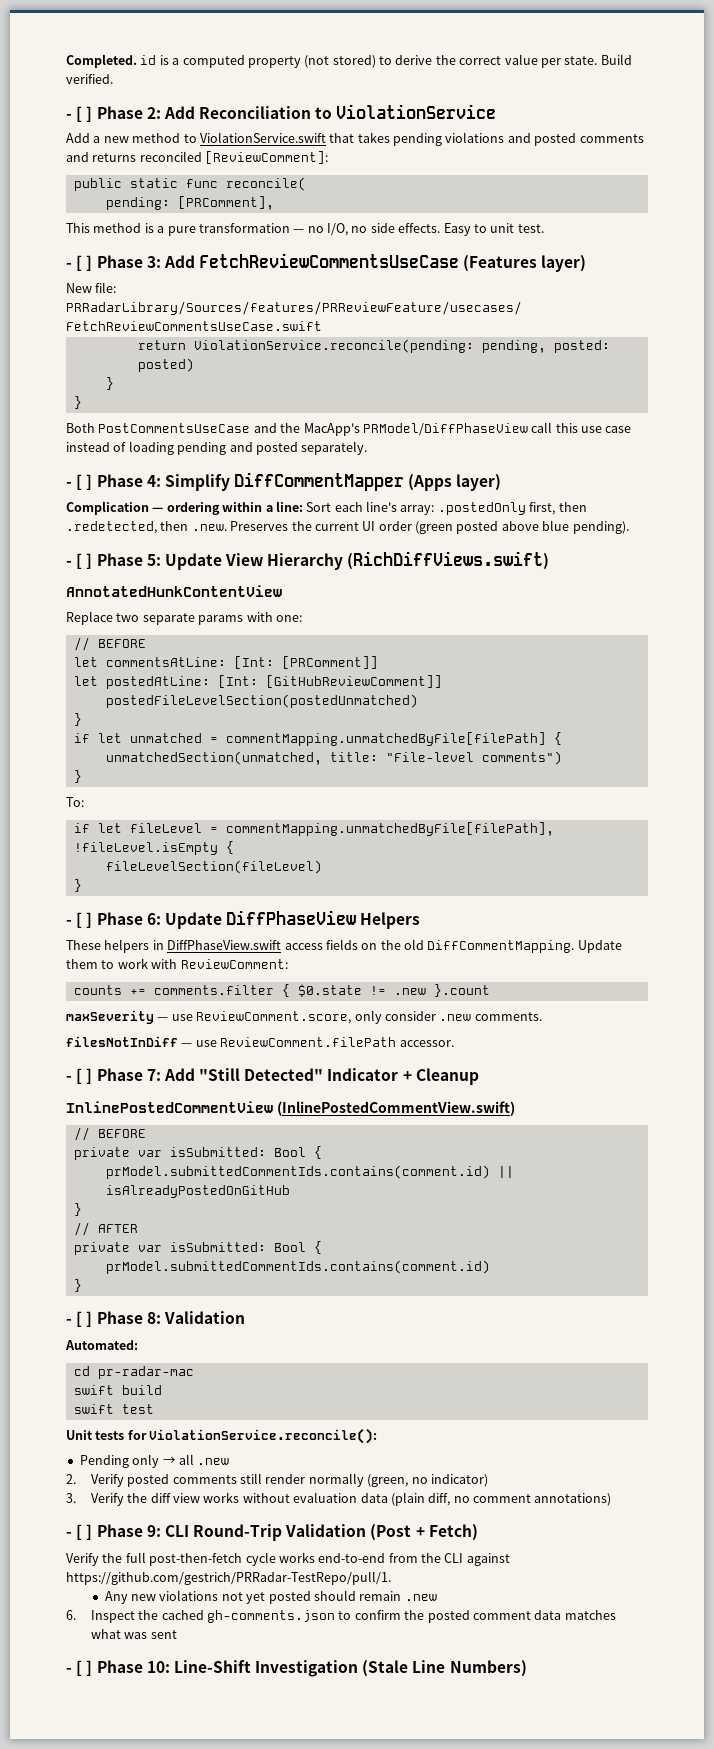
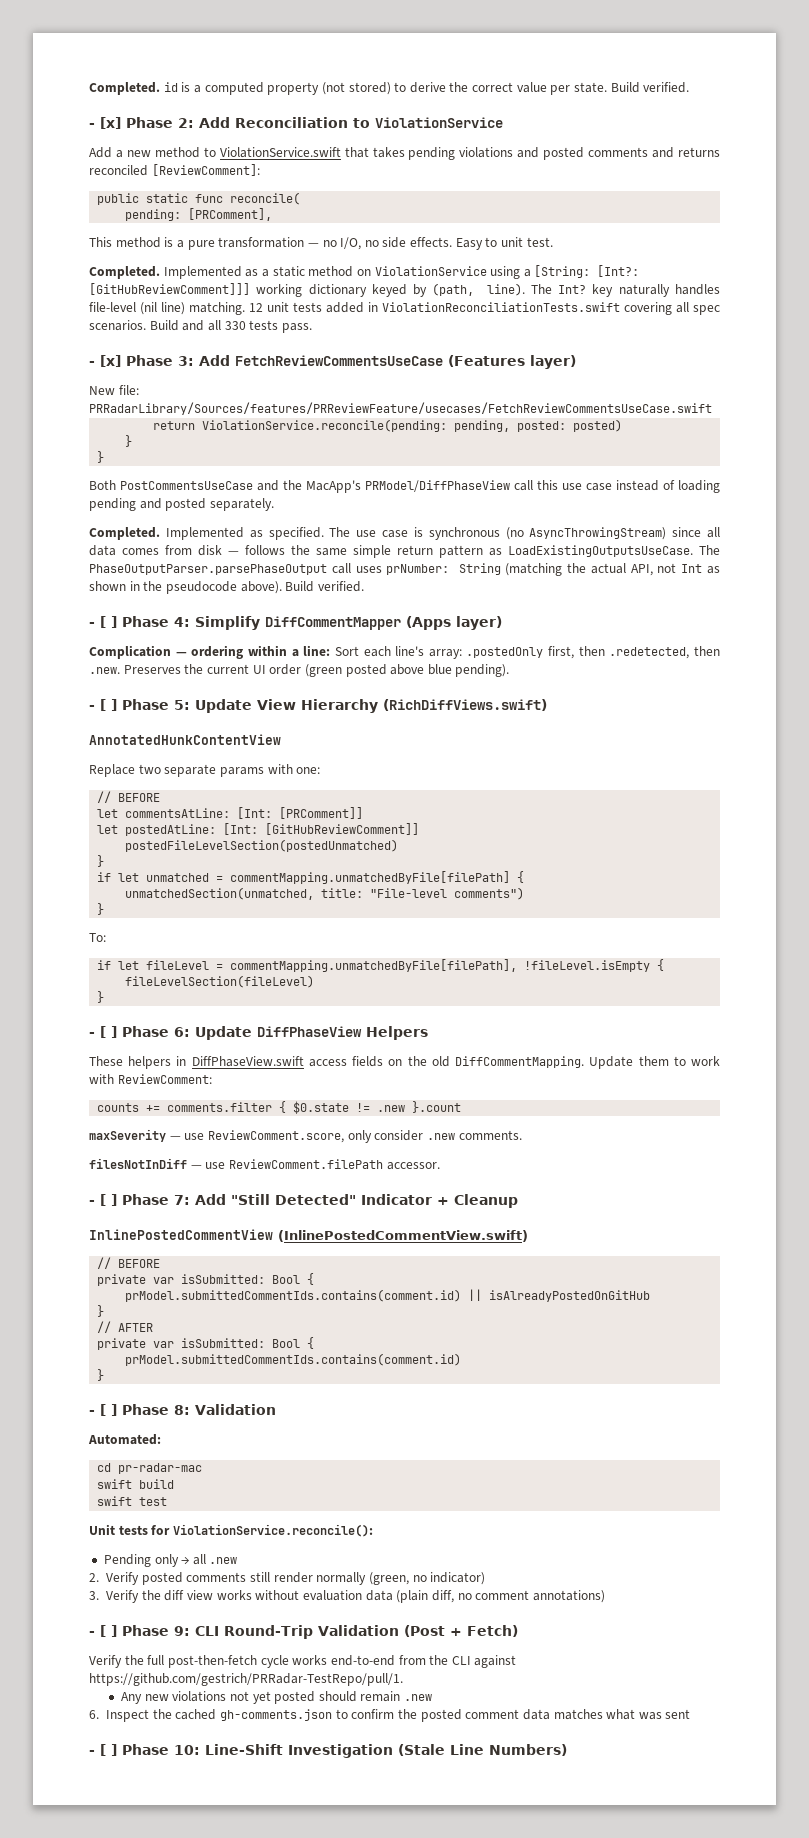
[76,106,93,122] [ ] -> [100,117,121,129] [x]
[66,255,93,271] // - [ ] -> [89,265,640,279] [89,283,720,297] [89,302,720,315] [89,320,312,333] [89,355,121,367] // Completed. Implemented as a static method on ViolationService using a [String: [Int?: [GitHubReviewComment]]] working dictionary keyed by (path, line). The Int? key naturally handles file-level (nil line) matching. 12 unit tests added in ViolationReconciliationTests.swift covering all spec scenarios. Build and all 330 tests pass. // - [x]
(368, 448) none -> [89,527,720,540] [89,545,720,558] [89,563,720,576] [89,581,364,594] // Completed. Implemented as specified. The use case is synchronous (no AsyncThrowingStream) since all data comes from disk — follows the same simple return pattern as LoadExistingOutputsUseCase. The PhaseOutputParser.parsePhaseOutput call uses prNumber: String (matching the actual API, not Int as shown in the pseudocode above). Build verified.

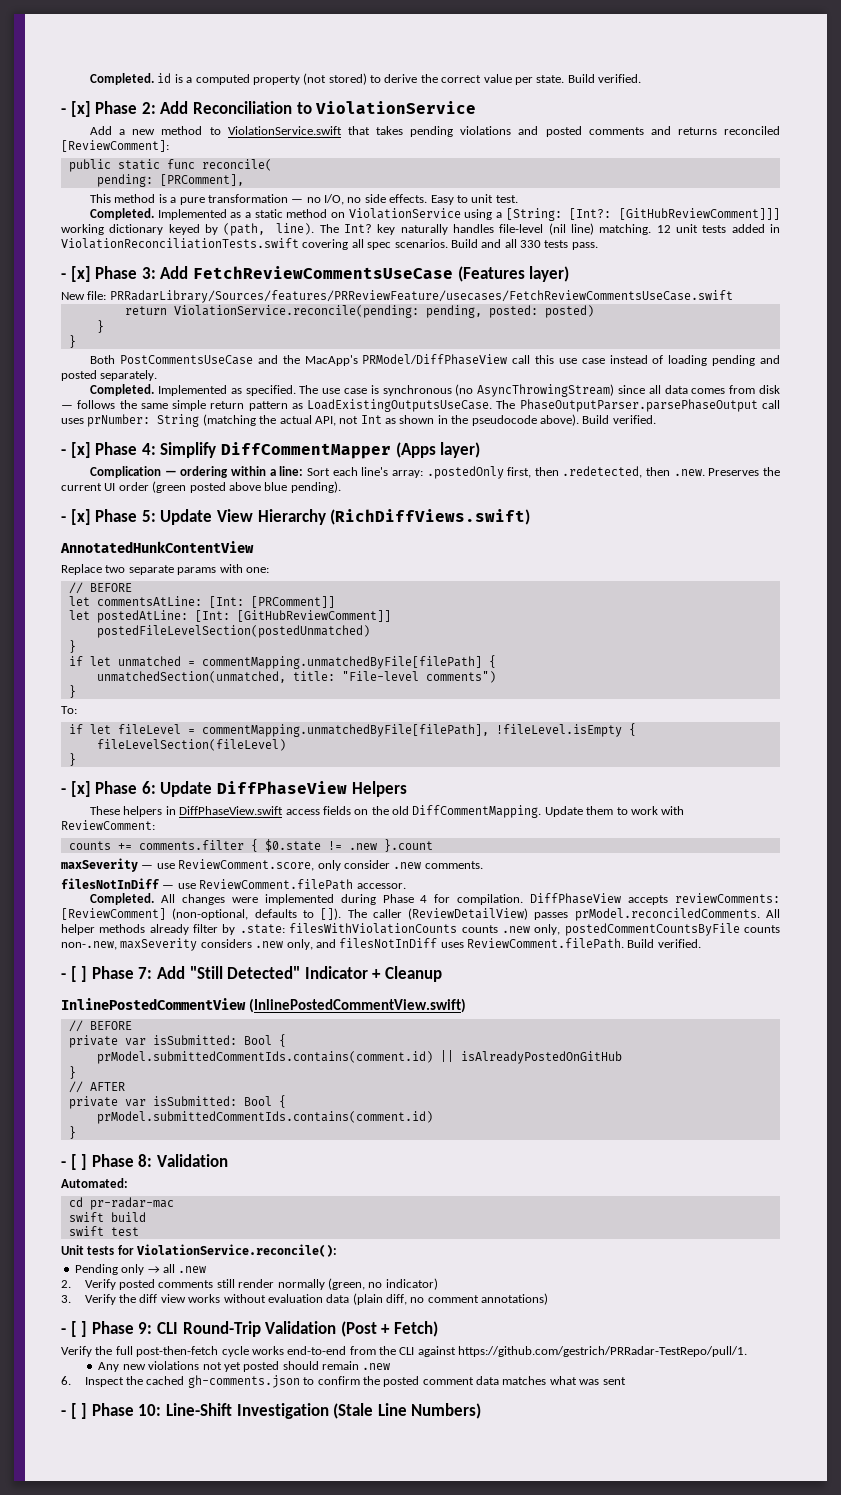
[100,616,117,628] [ ] -> [70,442,91,458] [x]
[100,699,117,711] [ ] -> [70,509,91,525] [x]
[100,1026,117,1038] [ ] -> [70,781,91,797] [x]
(440, 1166) none -> [90,893,780,905] [61,908,780,921] [61,923,781,936] [61,938,701,951] // Completed. All changes were implemented during Phase 4 for compilation. DiffPhaseView accepts reviewComments: [ReviewComment] (non-optional, defaults to []). The caller (ReviewDetailView) passes prModel.reconciledComments. All helper methods already filter by .state: filesWithViolationCounts counts .new only, postedCommentCountsByFile counts non-.new, maxSeverity considers .new only, and filesNotInDiff uses ReviewComment.filePath. Build verified.

